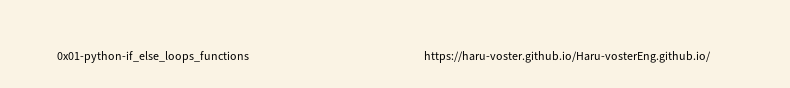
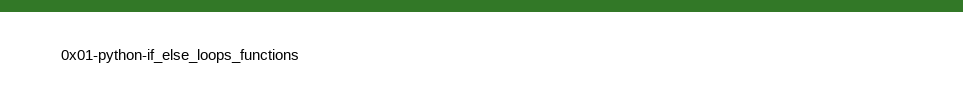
[424,51,711,63] https://haru-voster.github.io/Haru-vosterEng.github.io/ -> (299, 56) none

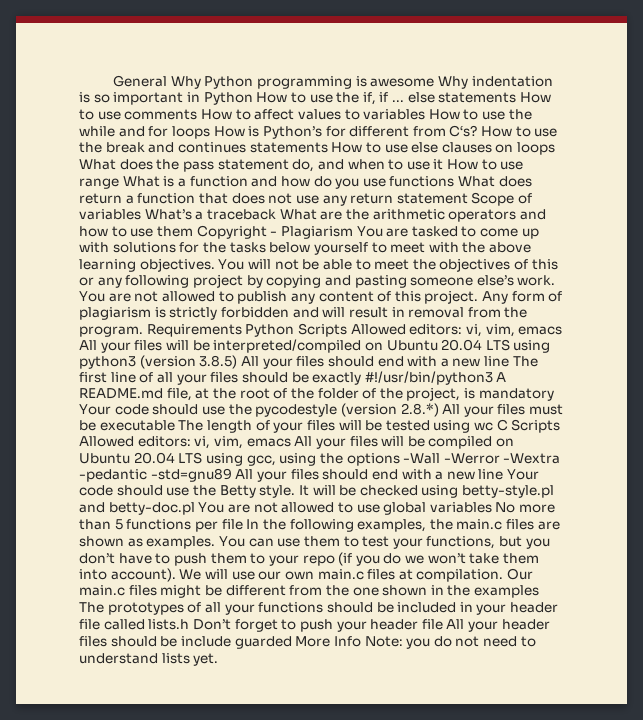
[61,49,299,63] 0x01-python-if_else_loops_functions -> [113,75,553,89] [79,92,552,105] [79,109,532,120] [79,125,558,139] [79,142,556,155] [79,159,524,172] [79,176,532,189] [79,192,533,206] [79,209,546,222] [79,225,539,239] [79,242,532,255] [79,258,558,272] [79,274,556,288] [79,290,563,304] [79,307,528,320] [79,323,563,337] [79,339,551,353] [79,355,538,369] [79,371,507,385] [79,387,554,401] [79,403,564,417] [79,419,561,433] [79,436,515,449] [79,452,561,466] [79,468,540,482] [79,485,555,498] [79,502,556,515] [79,519,560,532] [79,536,550,549] [79,552,540,566] [79,568,534,582] [79,585,540,598] [79,602,559,615] [79,619,550,632] [79,636,536,649] [79,653,219,666] General Why Python programming is awesome Why indentation is so important in Python How to use the if, if ... else statements How to use comments How to affect values to variables How to use the while and for loops How is Python’s for different from C‘s? How to use the break and continues statements How to use else clauses on loops What does the pass statement do, and when to use it How to use range What is a function and how do you use functions What does return a function that does not use any return statement Scope of variables What’s a traceback What are the arithmetic operators and how to use them Copyright - Plagiarism You are tasked to come up with solutions for the tasks below yourself to meet with the above learning objectives. You will not be able to meet the objectives of this or any following project by copying and pasting someone else’s work. You are not allowed to publish any content of this project. Any form of plagiarism is strictly forbidden and will result in removal from the program. Requirements Python Scripts Allowed editors: vi, vim, emacs All your files will be interpreted/compiled on Ubuntu 20.04 LTS using python3 (version 3.8.5) All your files should end with a new line The first line of all your files should be exactly #!/usr/bin/python3 A README.md file, at the root of the folder of the project, is mandatory Your code should use the pycodestyle (version 2.8.*) All your files must be executable The length of your files will be tested using wc C Scripts Allowed editors: vi, vim, emacs All your files will be compiled on Ubuntu 20.04 LTS using gcc, using the options -Wall -Werror -Wextra -pedantic -std=gnu89 All your files should end with a new line Your code should use the Betty style. It will be checked using betty-style.pl and betty-doc.pl You are not allowed to use global variables No more than 5 functions per file In the following examples, the main.c files are shown as examples. You can use them to test your functions, but you don’t have to push them to your repo (if you do we won’t take them into account). We will use our own main.c files at compilation. Our main.c files might be different from the one shown in the examples The prototypes of all your functions should be included in your header file called lists.h Don’t forget to push your header file All your header files should be include guarded More Info Note: you do not need to understand lists yet.

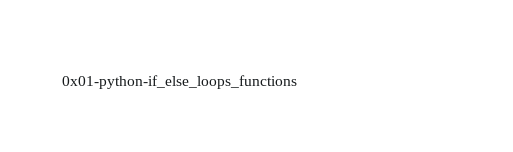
[113,75,553,89] [79,92,552,105] [79,109,532,120] [79,125,558,139] [79,142,556,155] [79,159,524,172] [79,176,532,189] [79,192,533,206] [79,209,546,222] [79,225,539,239] [79,242,532,255] [79,258,558,272] [79,274,556,288] [79,290,563,304] [79,307,528,320] [79,323,563,337] [79,339,551,353] [79,355,538,369] [79,371,507,385] [79,387,554,401] [79,403,564,417] [79,419,561,433] [79,436,515,449] [79,452,561,466] [79,468,540,482] [79,485,555,498] [79,502,556,515] [79,519,560,532] [79,536,550,549] [79,552,540,566] [79,568,534,582] [79,585,540,598] [79,602,559,615] [79,619,550,632] [79,636,536,649] [79,653,219,666] General Why Python programming is awesome Why indentation is so important in Python How to use the if, if ... else statements How to use comments How to affect values to variables How to use the while and for loops How is Python’s for different from C‘s? How to use the break and continues statements How to use else clauses on loops What does the pass statement do, and when to use it How to use range What is a function and how do you use functions What does return a function that does not use any return statement Scope of variables What’s a traceback What are the arithmetic operators and how to use them Copyright - Plagiarism You are tasked to come up with solutions for the tasks below yourself to meet with the above learning objectives. You will not be able to meet the objectives of this or any following project by copying and pasting someone else’s work. You are not allowed to publish any content of this project. Any form of plagiarism is strictly forbidden and will result in removal from the program. Requirements Python Scripts Allowed editors: vi, vim, emacs All your files will be interpreted/compiled on Ubuntu 20.04 LTS using python3 (version 3.8.5) All your files should end with a new line The first line of all your files should be exactly #!/usr/bin/python3 A README.md file, at the root of the folder of the project, is mandatory Your code should use the pycodestyle (version 2.8.*) All your files must be executable The length of your files will be tested using wc C Scripts Allowed editors: vi, vim, emacs All your files will be compiled on Ubuntu 20.04 LTS using gcc, using the options -Wall -Werror -Wextra -pedantic -std=gnu89 All your files should end with a new line Your code should use the Betty style. It will be checked using betty-style.pl and betty-doc.pl You are not allowed to use global variables No more than 5 functions per file In the following examples, the main.c files are shown as examples. You can use them to test your functions, but you don’t have to push them to your repo (if you do we won’t take them into account). We will use our own main.c files at compilation. Our main.c files might be different from the one shown in the examples The prototypes of all your functions should be included in your header file called lists.h Don’t forget to push your header file All your header files should be include guarded More Info Note: you do not need to understand lists yet. -> [62,75,297,89] 0x01-python-if_else_loops_functions

